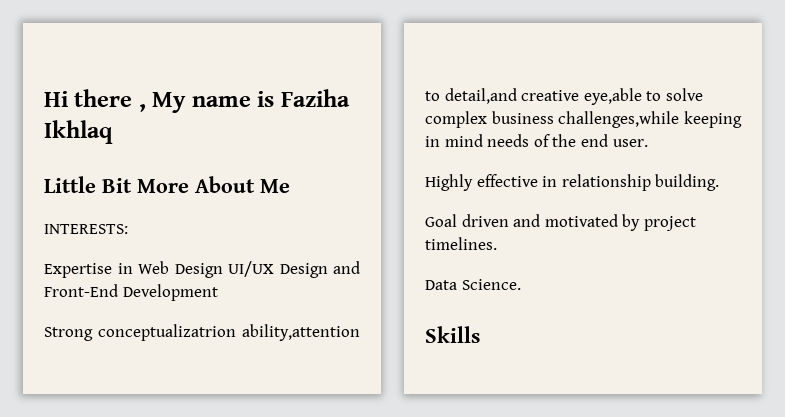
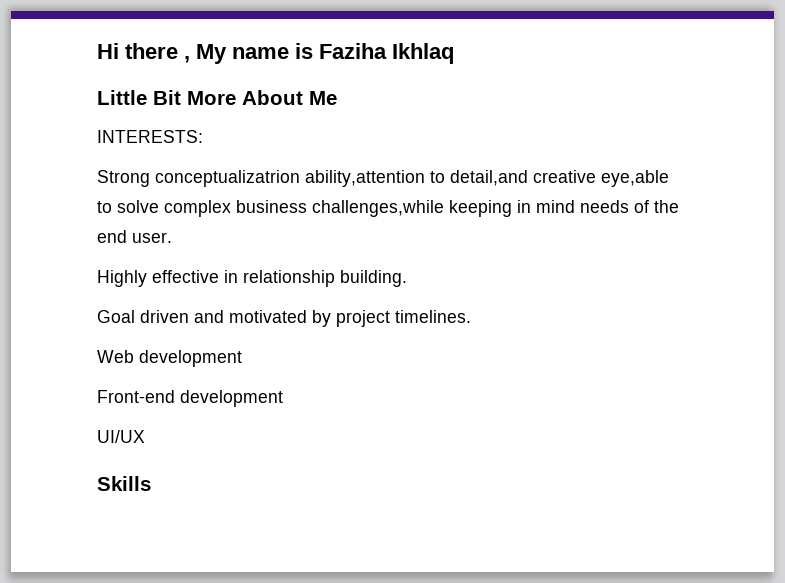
[44,261,360,278] [44,284,218,301] // Expertise in Web Design UI/UX Design and Front-End Development -> (203, 136) none
[425,279,521,290] Data Science. -> [97,350,242,367] [97,390,283,407] [97,430,145,443] Web development // Front-end development // UI/UX

